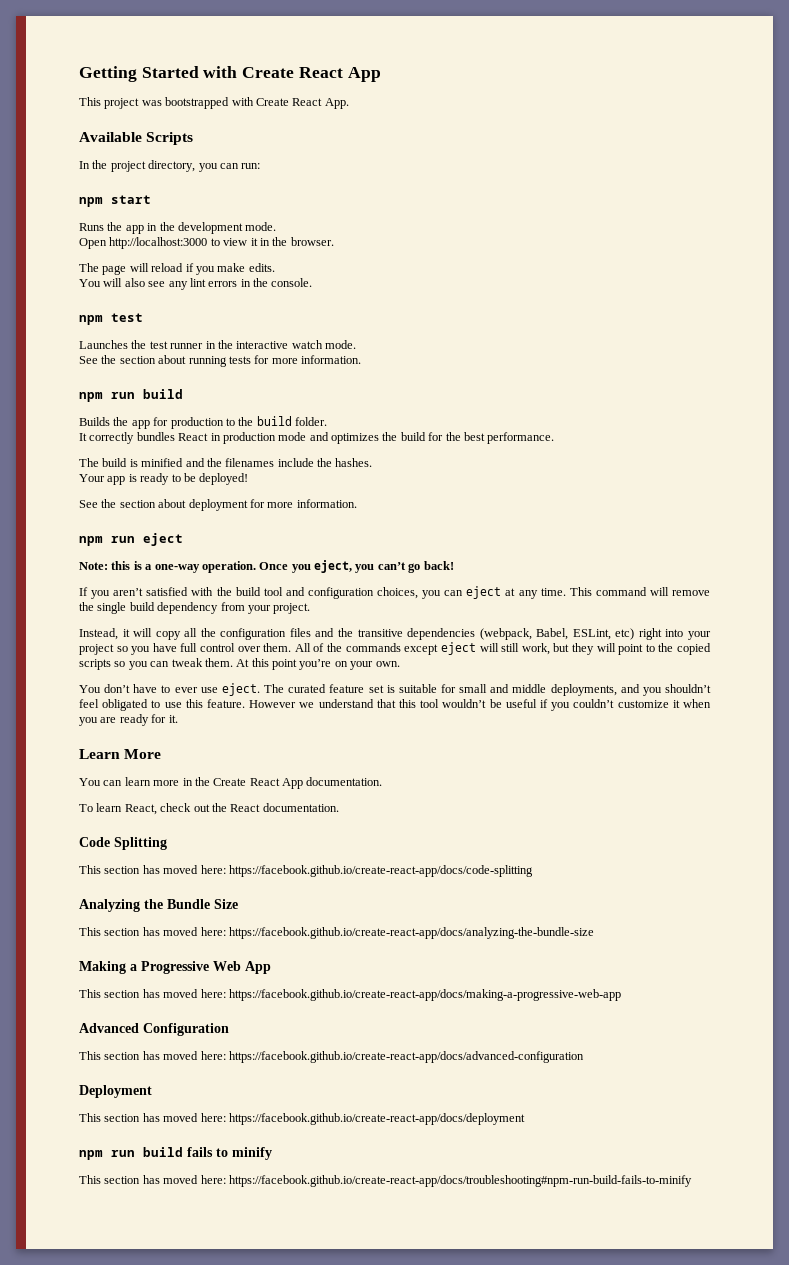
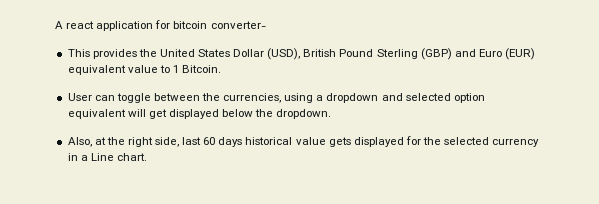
[79,66,381,82] [79,97,349,109] [79,132,194,145] [79,160,261,172] [79,195,151,207] [79,222,277,234] [79,237,334,249] [79,263,275,275] [79,278,313,290] [79,313,143,325] [79,340,356,349] [79,355,361,367] [79,389,183,402] [79,416,327,429] [79,432,555,444] [79,458,373,467] [79,473,249,485] [79,499,357,511] [79,533,183,546] [79,560,454,573] [79,586,711,599] [79,602,311,614] [79,628,711,640] [79,642,711,655] [79,658,400,670] [79,683,711,696] [79,699,711,711] [79,714,178,726] [79,749,162,759] [79,777,383,789] [79,803,339,815] [79,837,167,850] [79,865,533,877] [79,899,238,912] [79,927,594,939] [79,961,271,974] [79,989,621,1001] [79,1023,229,1036] [79,1051,584,1063] [79,1085,152,1098] [79,1113,525,1125] [79,1147,272,1160] [79,1175,692,1187] Getting Started with Create React App // This project was bootstrapped with Create React App. // Available Scripts // In the project directory, you can run: // npm start // Runs the app in the development mode. // Open http://localhost:3000 to view it in the browser. // The page will reload if you make edits. // You will also see any lint errors in the console. // npm test // Launches the test runner in the interactive watch mode. // See the section about running tests for more information. // npm run build // Builds the app for production to the build folder. // It correctly bundles React in production mode and optimizes the build for the best performance. // The build is minified and the filenames include the hashes. // Your app is ready to be deployed! // See the section about deployment for more information. // npm run eject // Note: this is a one-way operation. Once you eject, you can’t go back! // If you aren’t satisfied with the build tool and configuration choices, you can eject at any time. This command will remove the single build dependency from your project. // Instead, it will copy all the configuration files and the transitive dependencies (webpack, Babel, ESLint, etc) right into your project so you have full control over them. All of the commands except eject will still work, but they will point to the copied scripts so you can tweak them. At this point you’re on your own. // You don’t have to ever use eject. The curated feature set is suitable for small and middle deployments, and you shouldn’t feel obligated to use this feature. However we understand that this tool wouldn’t be useful if you couldn’t customize it when you are ready for it. // Learn More // You can learn more in the Create React App documentation. // To learn React, check out the React documentation. // Code Splitting // This section has moved here: https://facebook.github.io/create-react-app/docs/code-splitting // Analyzing the Bundle Size // This section has moved here: https://facebook.github.io/create-react-app/docs/analyzing-the-bundle-size // Making a Progressive Web App // This section has moved here: https://facebook.github.io/create-react-app/docs/making-a-progressive-web-app // Advanced Configuration // This section has moved here: https://facebook.github.io/create-react-app/docs/advanced-configuration // Deployment // This section has moved here: https://facebook.github.io/create-react-app/docs/deployment // npm run build fails to minify // This section has moved here: https://facebook.github.io/create-react-app/docs/troubleshooting#npm-run-build-fails-to-minify -> [55,20,266,31] [67,48,536,60] [67,65,222,75] [67,93,485,103] [67,109,332,119] [67,136,540,147] [67,153,147,161] A react application for bitcoin converter- // This provides the United States Dollar (USD), British Pound Sterling (GBP) and Euro (EUR) equivalent value to 1 Bitcoin. // User can toggle between the currencies, using a dropdown and selected option equivalent will get displayed below the dropdown. // Also, at the right side, last 60 days historical value gets displayed for the selected currency in a Line chart.

